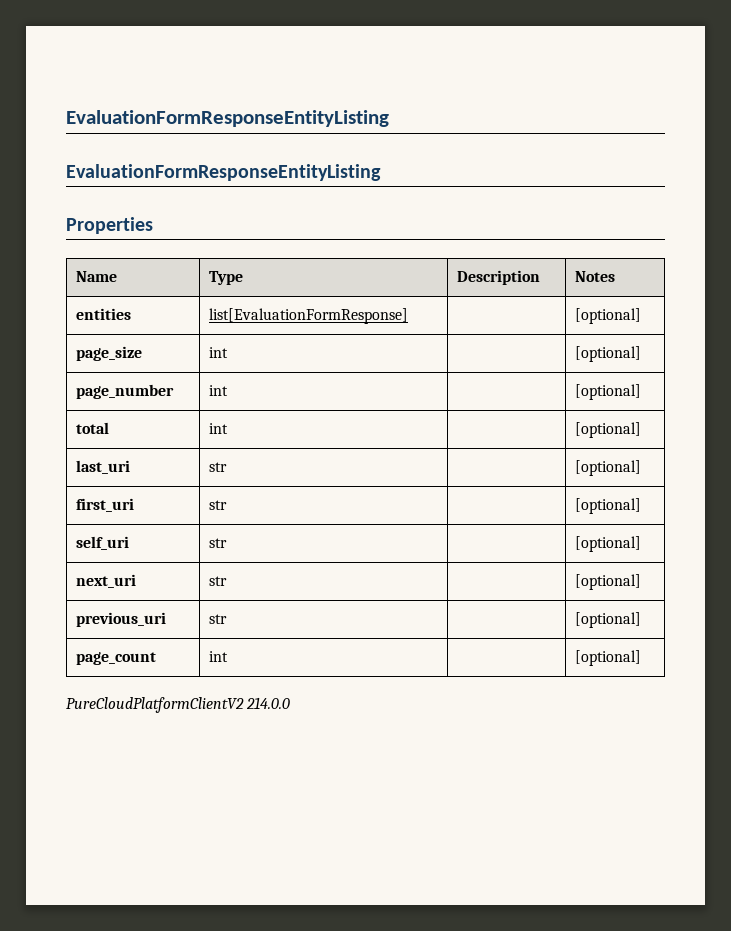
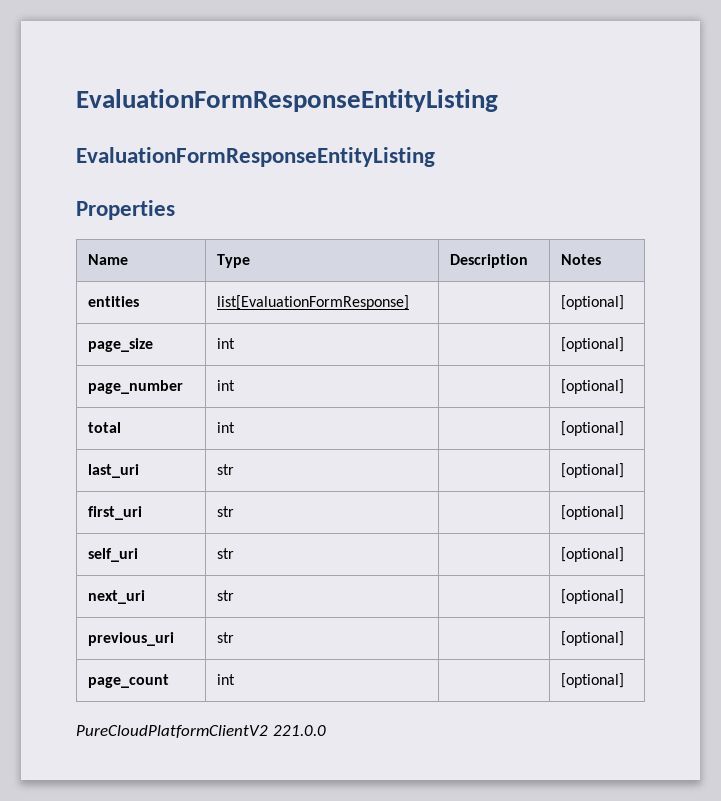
[246,697,291,709] 214.0.0 -> [272,725,326,736] 221.0.0

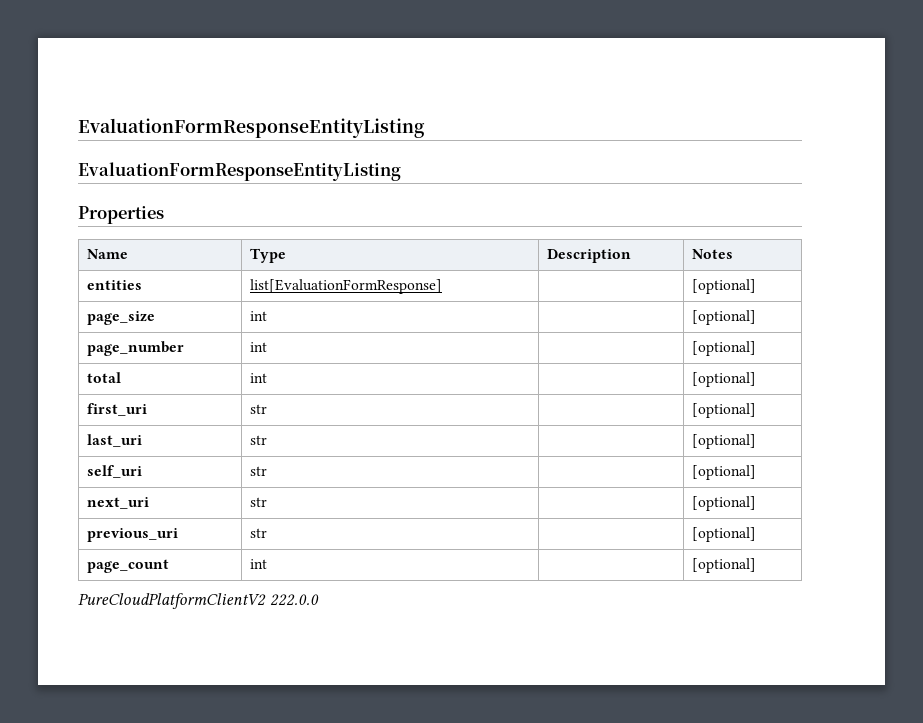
[88,464,140,478] [217,464,235,475] [561,463,625,478] [88,506,143,520] last_uri | str | | [optional] // first_uri -> [87,403,148,416] [250,404,268,414] [692,403,757,418] [87,434,143,447] first_uri | str | | [optional] // last_uri
[272,725,326,736] 221.0.0 -> [269,594,319,606] 222.0.0

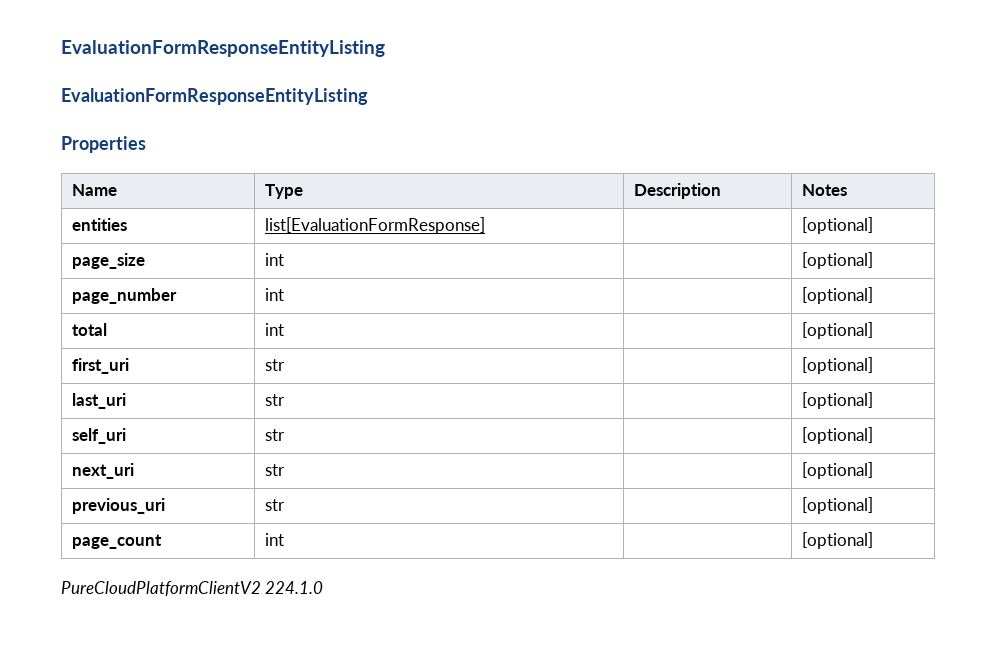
[269,594,319,606] 222.0.0 -> [265,581,324,594] 224.1.0

